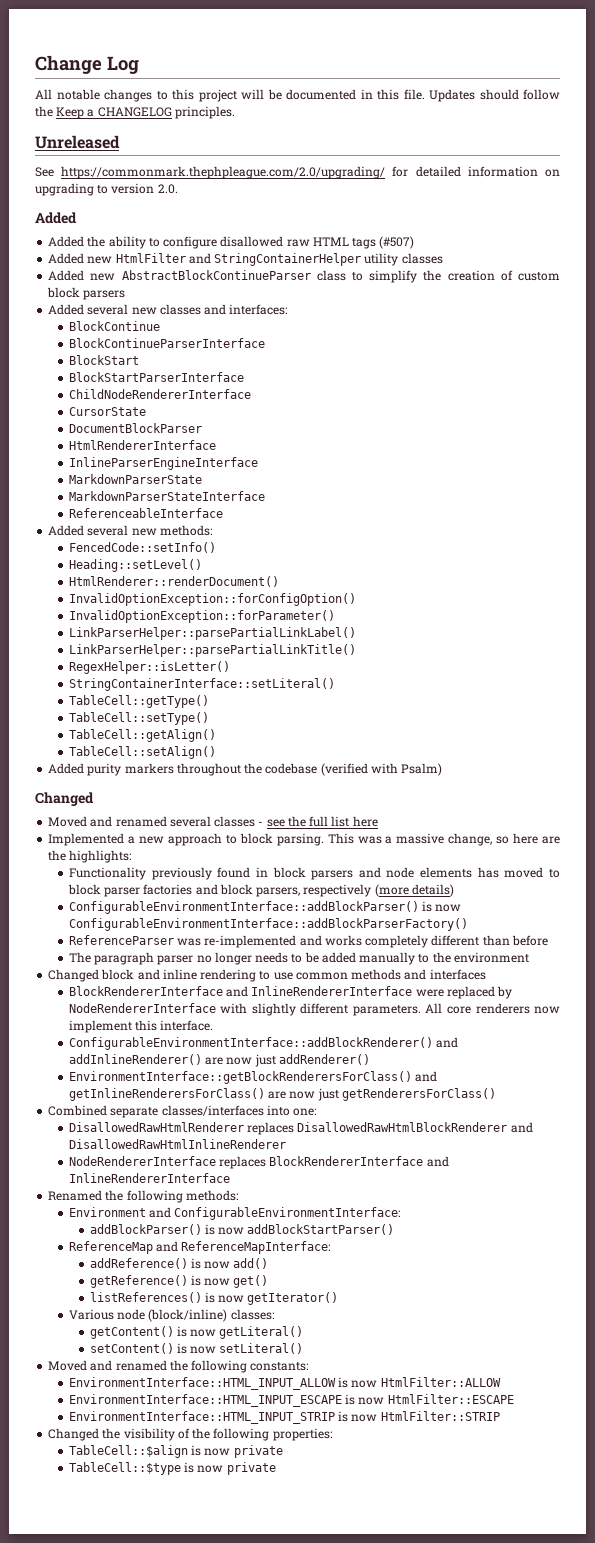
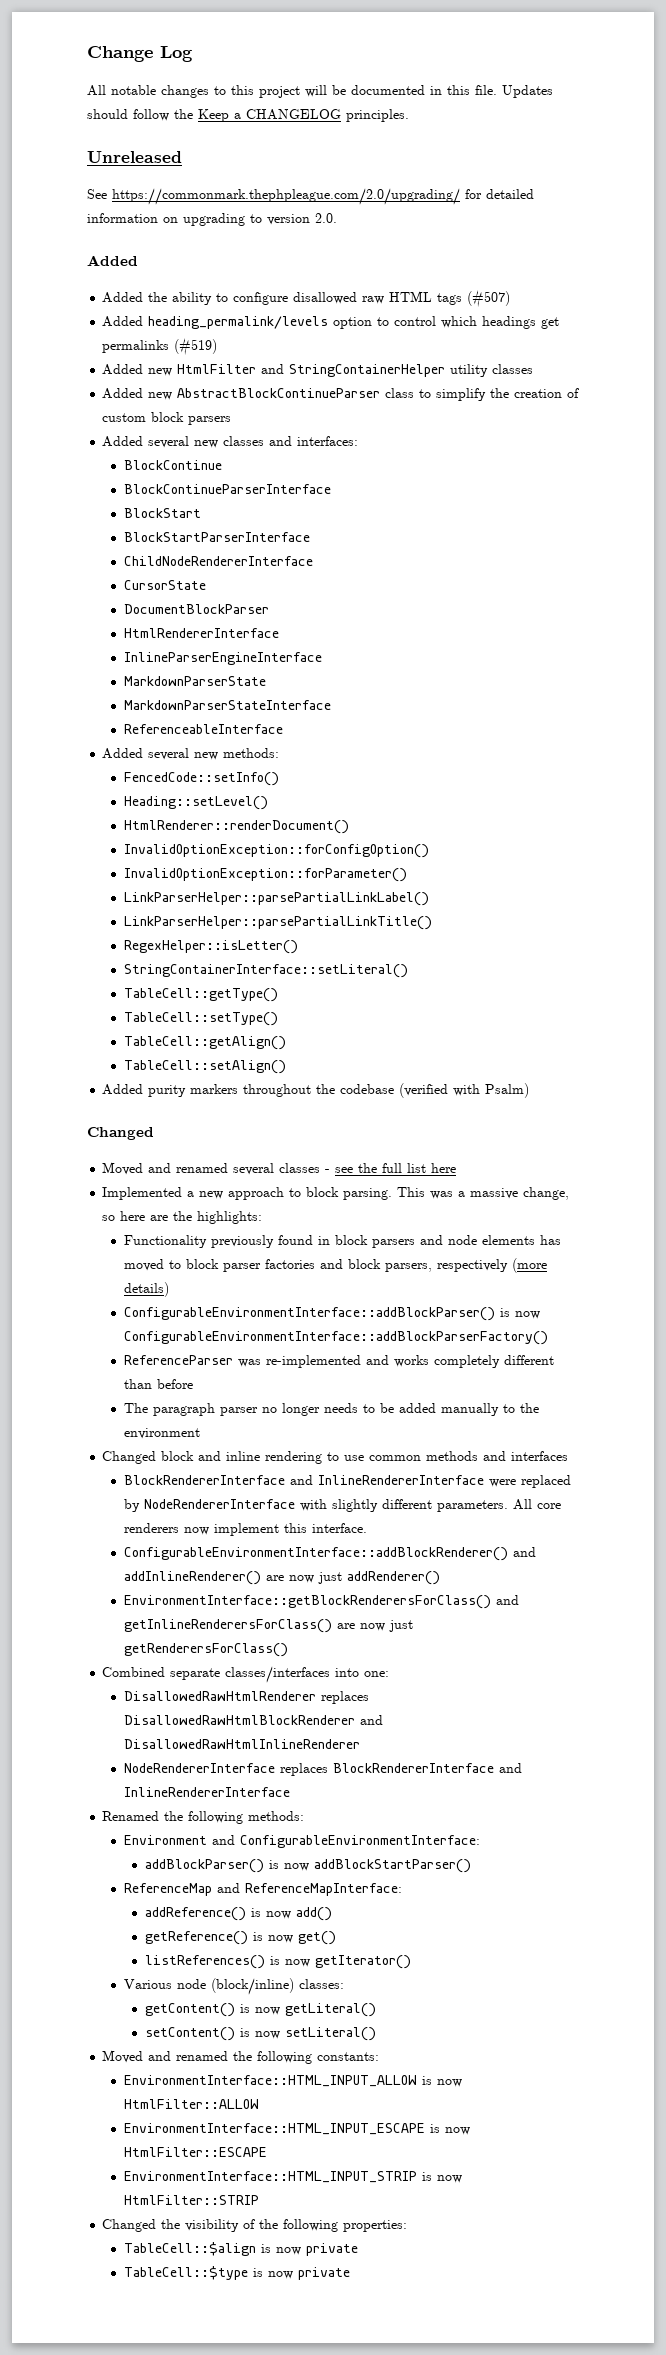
(415, 242) none -> [102,316,560,329] [102,338,218,356] // Added heading_permalink/levels option to control which headings get permalinks (#519)

